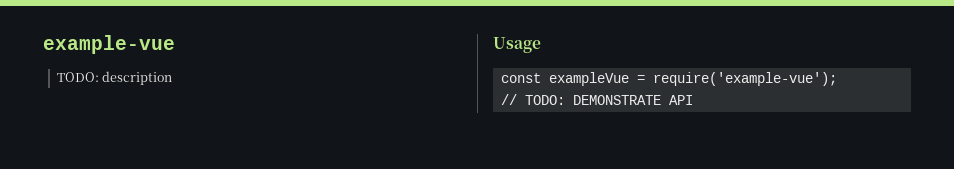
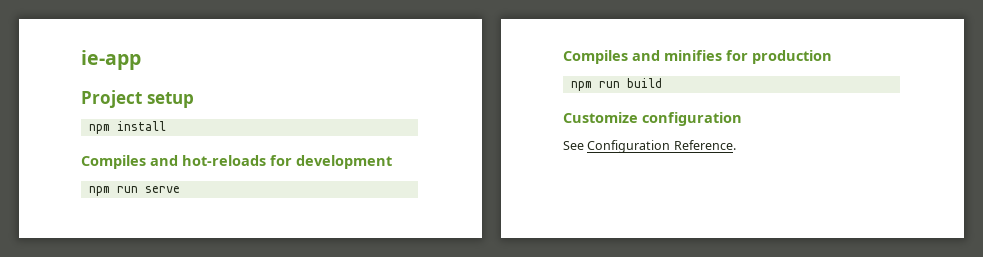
[43,35,175,54] [57,71,173,85] [493,37,541,53] [500,72,837,86] [500,94,693,105] example-vue // TODO: description // Usage // const exampleVue = require('example-vue'); // // TODO: DEMONSTRATE API -> [81,50,141,70] [81,90,194,108] [88,121,166,134] [81,155,392,169] [88,186,180,196] [563,50,832,64] [570,78,662,91] [563,112,742,126] [563,140,736,153] ie-app // Project setup // npm install // Compiles and hot-reloads for development // npm run serve // Compiles and minifies for production // npm run build // Customize configuration // See Configuration Reference.

